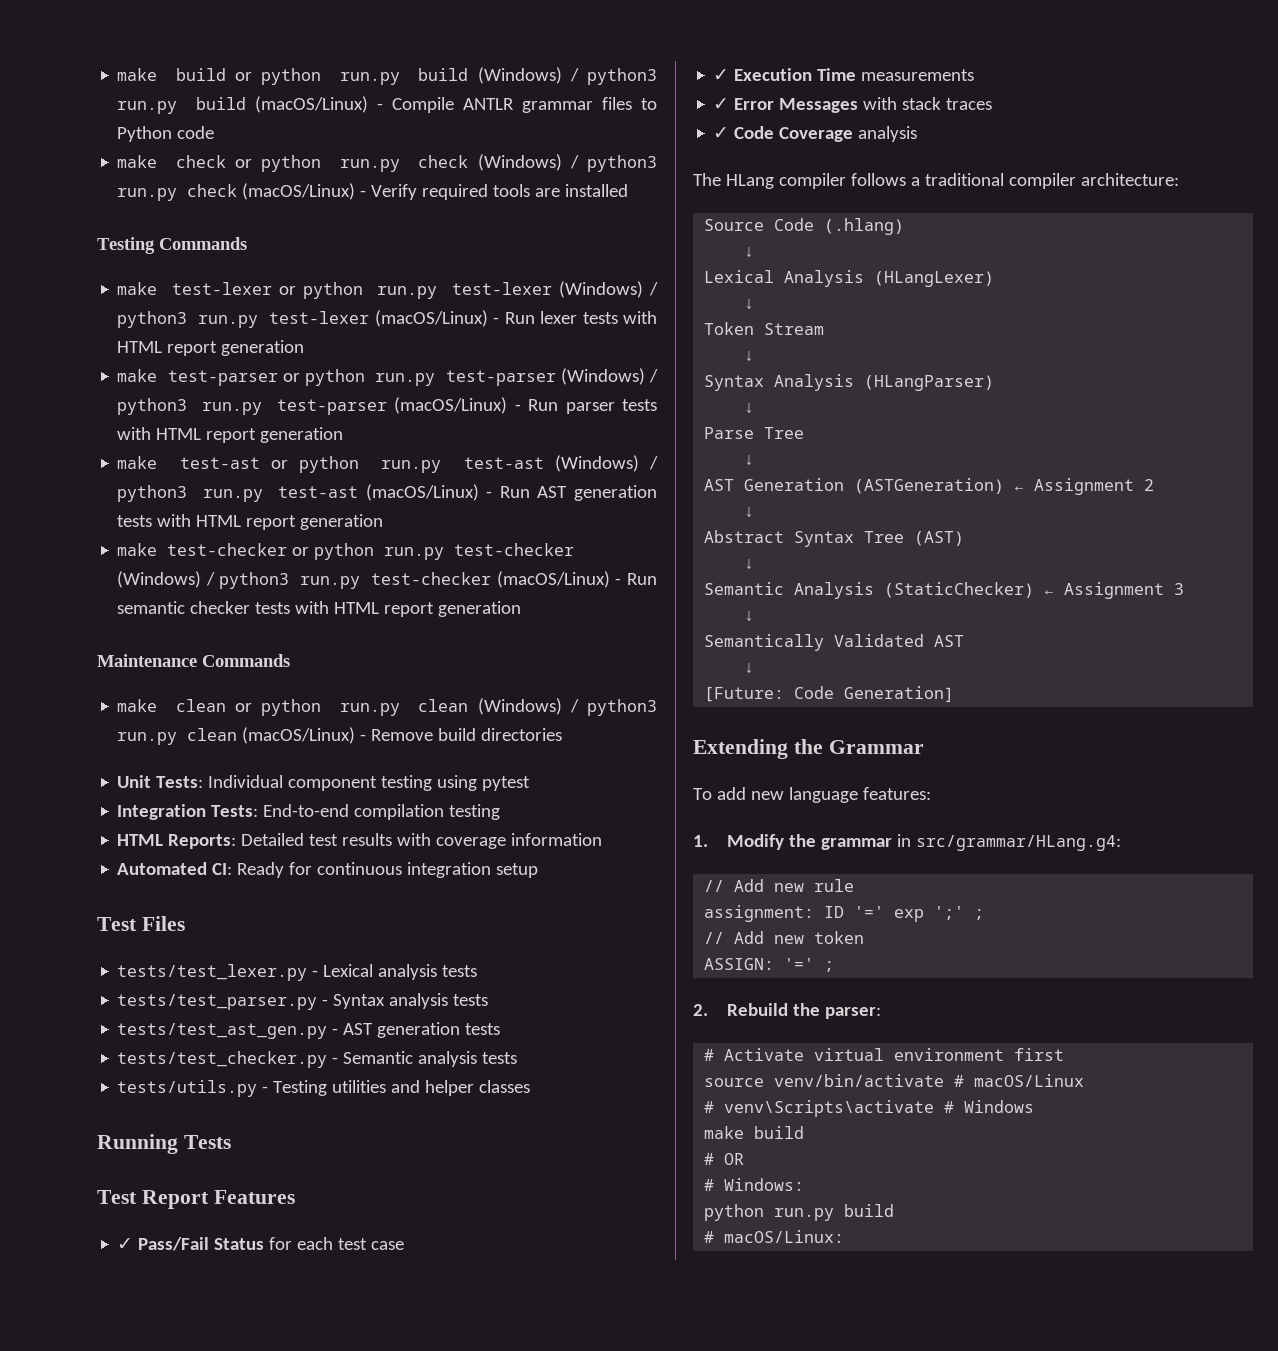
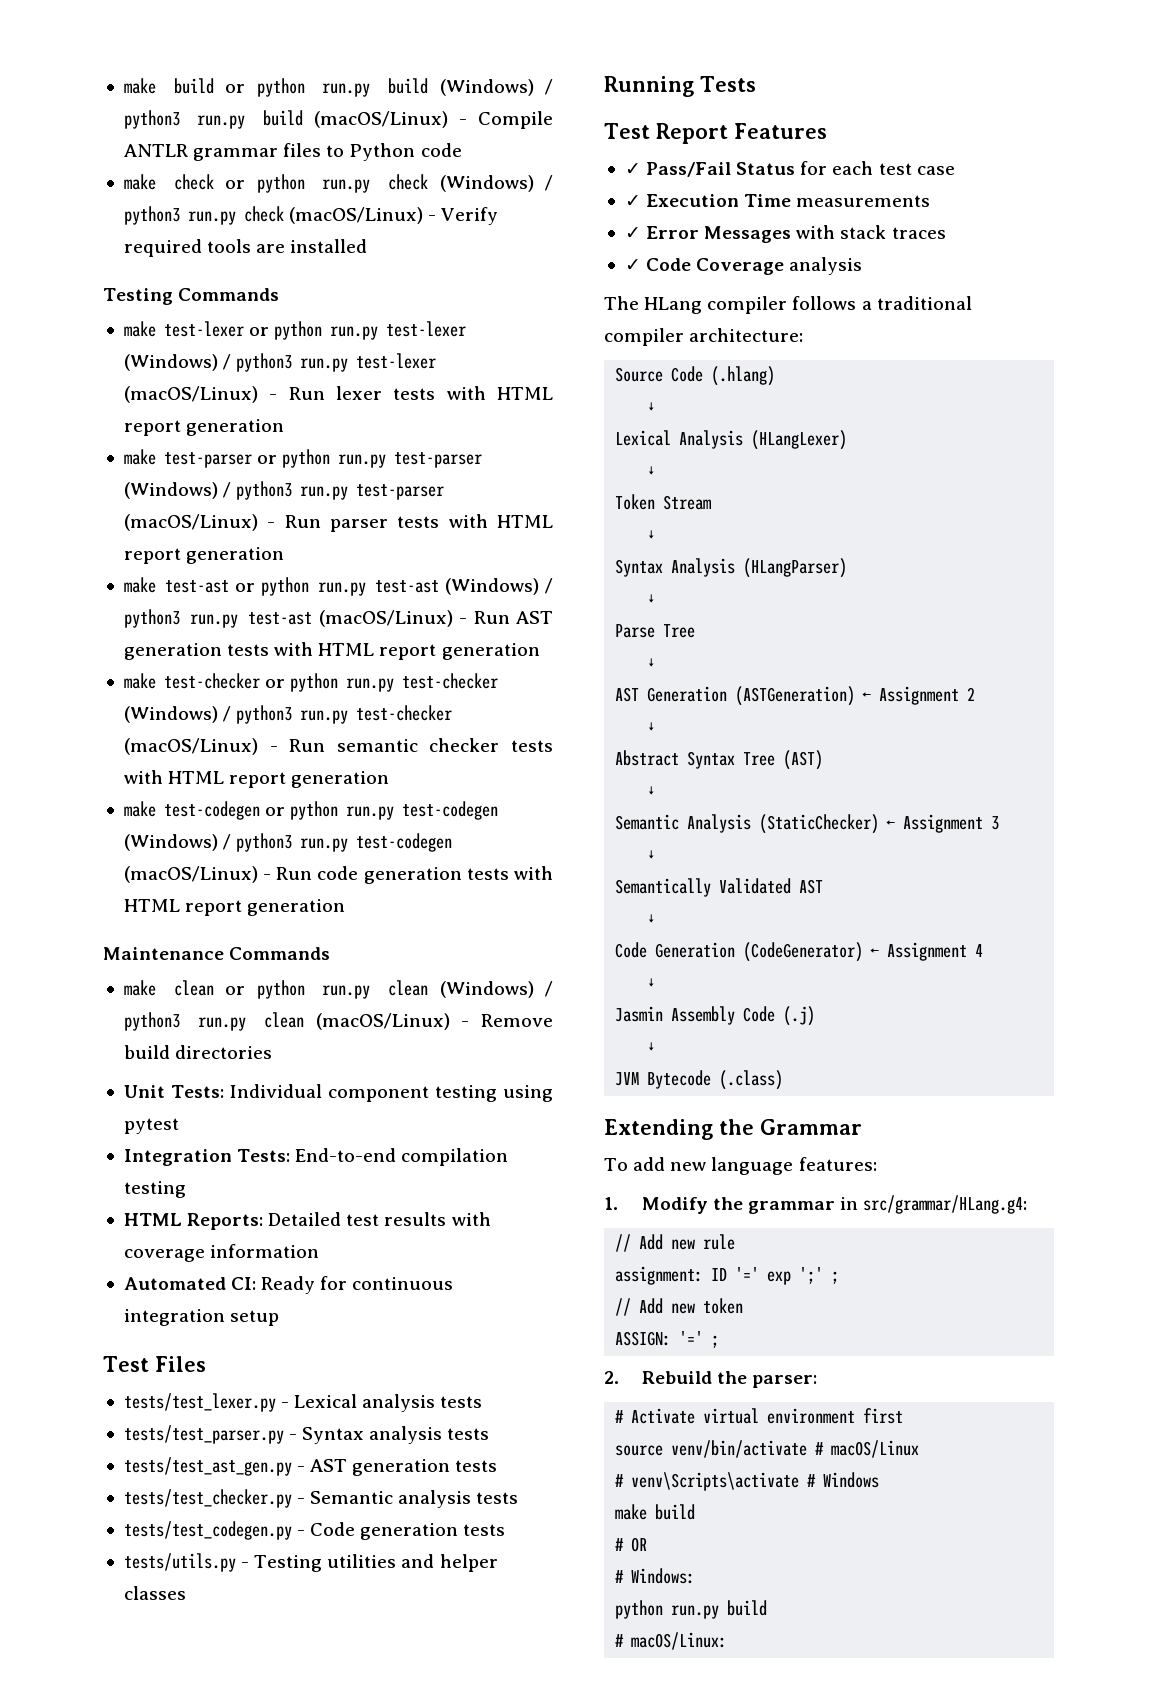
(522, 609) none -> [123,801,499,820] [123,833,453,852] [123,866,553,884] [123,899,346,916] // make test-codegen or python run.py test-codegen (Windows) / python3 run.py test-codegen (macOS/Linux) - Run code generation tests with HTML report generation
(518, 1058) none -> [123,1521,506,1540] // tests/test_codegen.py - Code generation tests
[704,686,955,702] [Future: Code Generation] -> [615,942,984,962] [647,978,656,989] [615,1006,816,1026] [647,1042,656,1053] [615,1070,784,1090] Code Generation (CodeGenerator) ← Assignment 4 // ↓ // Jasmin Assembly Code (.j) // ↓ // JVM Bytecode (.class)

